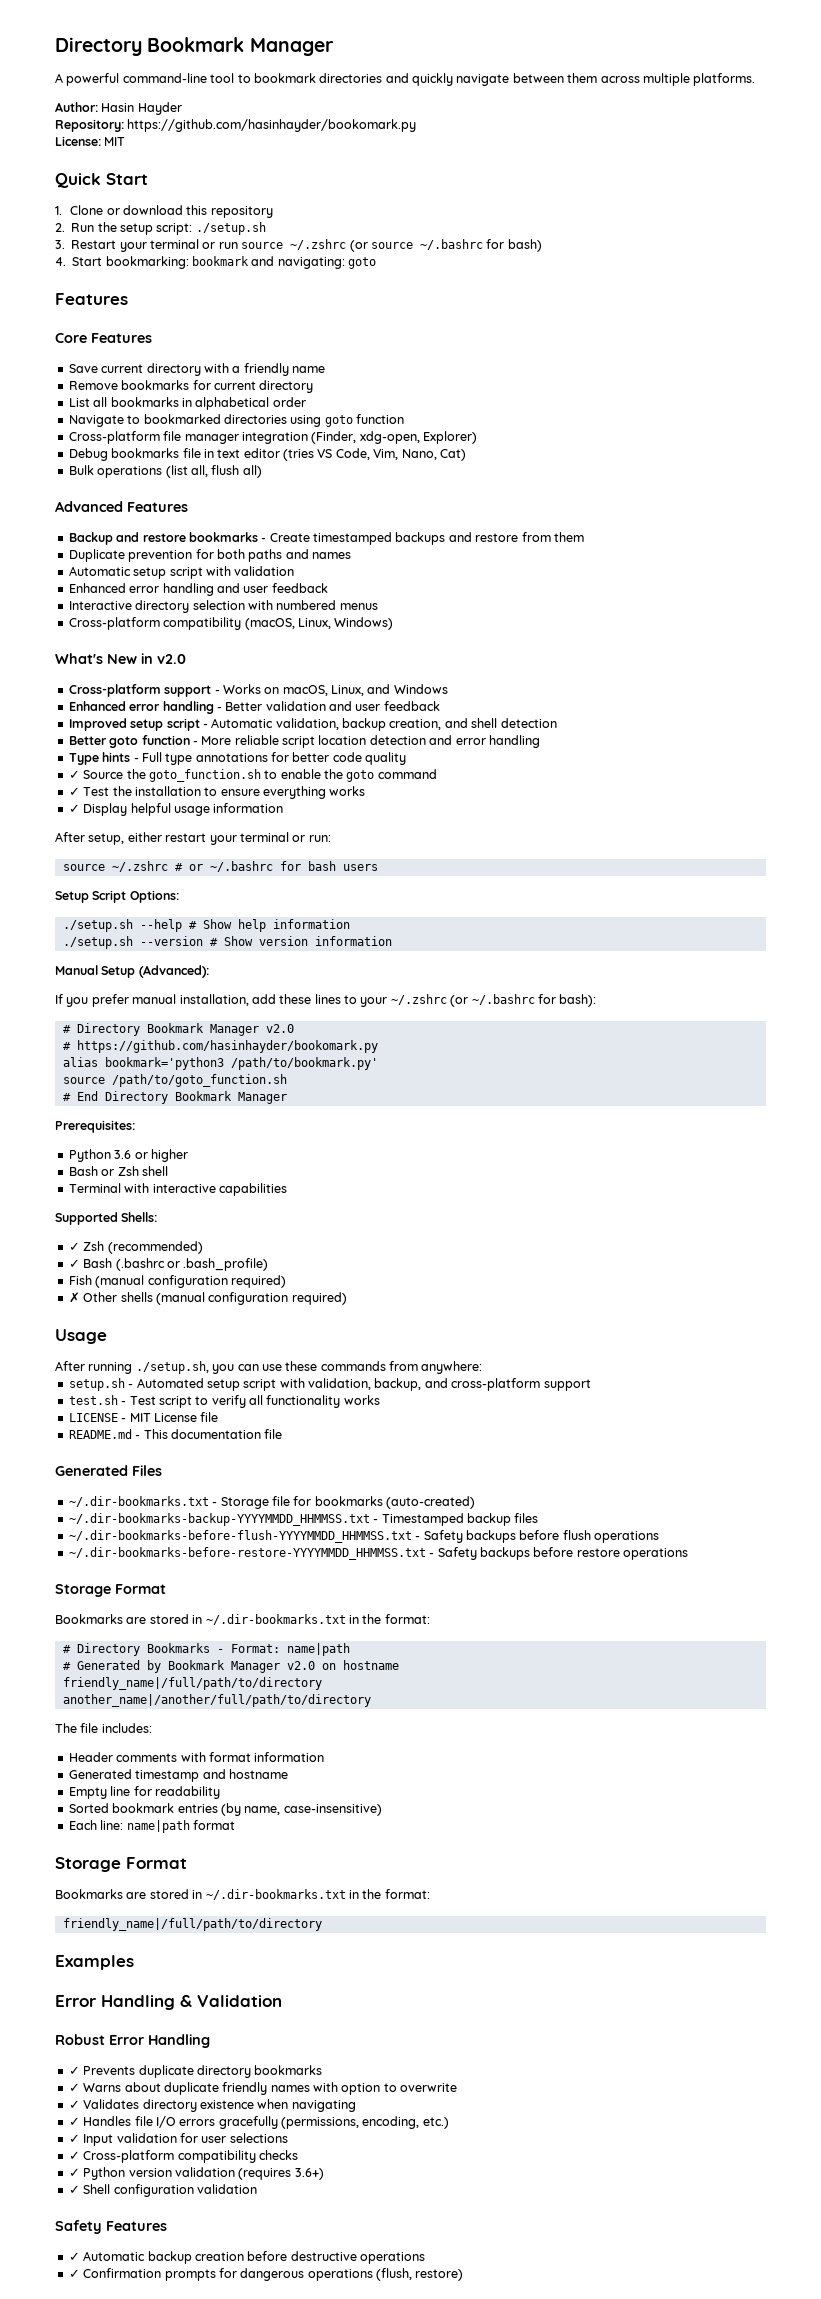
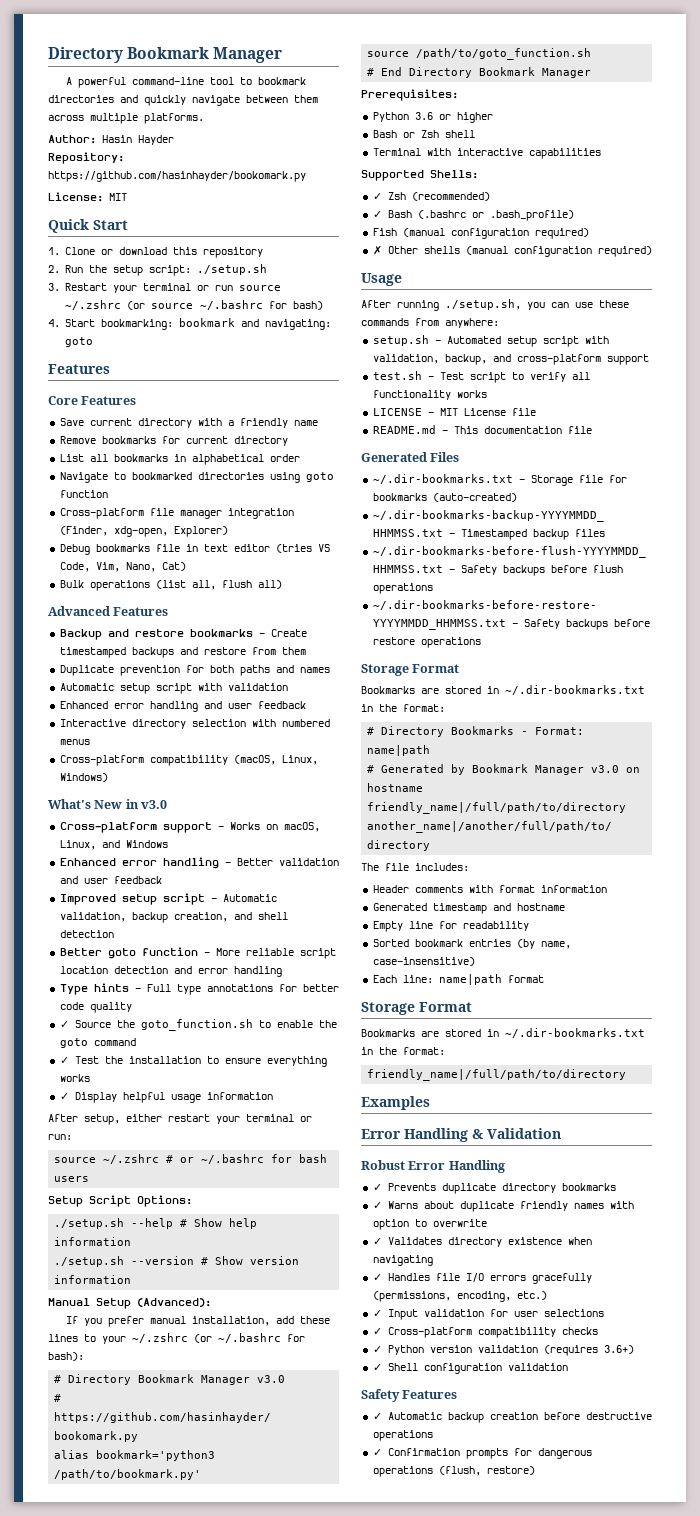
[157,654,186,664] v2.0 -> [141,800,168,809] v3.0
[265,1024,294,1033] v2.0 -> [257,1375,286,1383] v3.0
[286,1661,315,1670] v2.0 -> [591,765,620,773] v3.0

